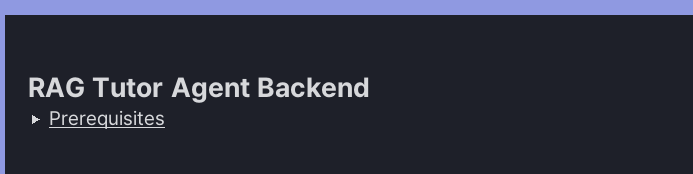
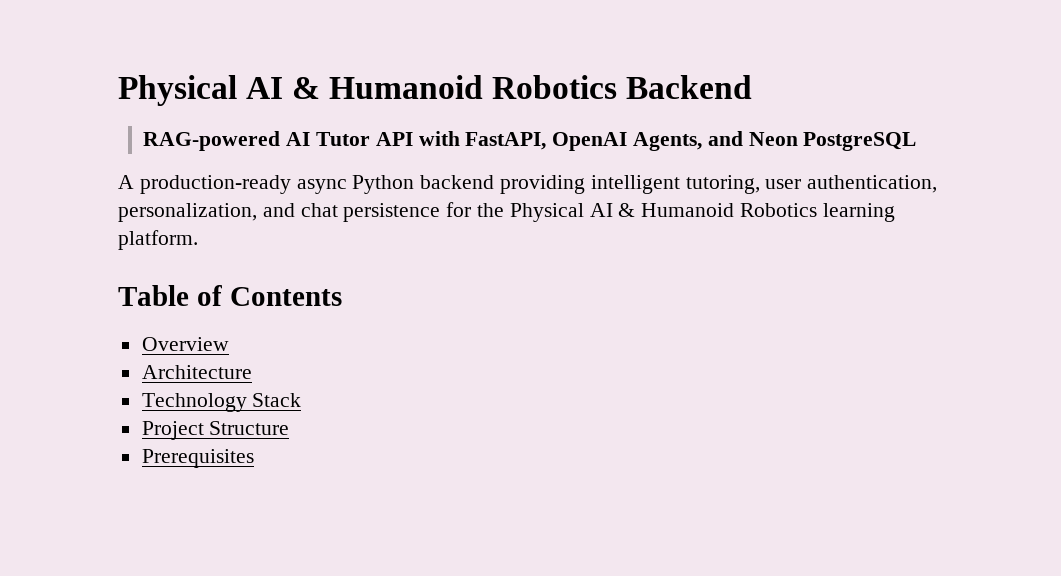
[28,77,371,103] RAG Tutor Agent Backend -> [118,75,753,106] [143,131,917,151] [118,175,938,194] [118,202,895,222] [118,230,198,250] [118,285,342,306] [141,337,229,351] [141,365,252,379] [141,393,302,412] [141,421,290,440] Physical AI & Humanoid Robotics Backend // RAG-powered AI Tutor API with FastAPI, OpenAI Agents, and Neon PostgreSQL // A production-ready async Python backend providing intelligent tutoring, user authentication, personalization, and chat persistence for the Physical AI & Humanoid Robotics learning platform. // Table of Contents // Overview // Architecture // Technology Stack // Project Structure

